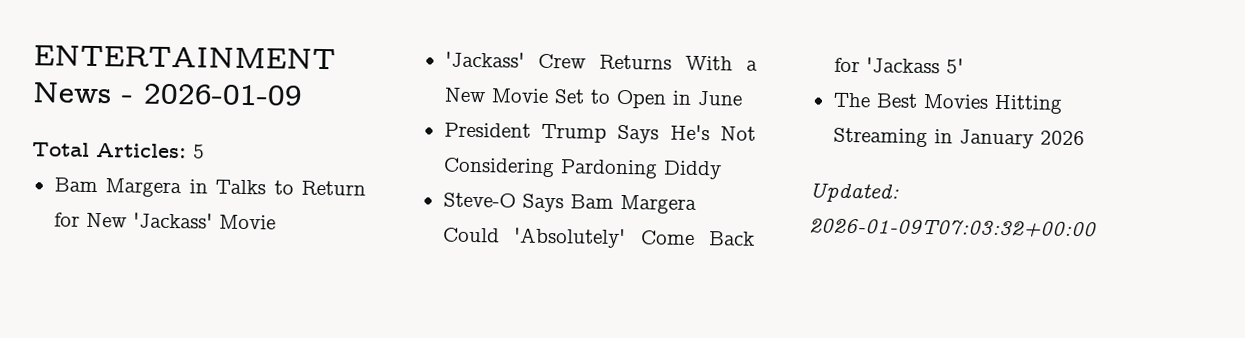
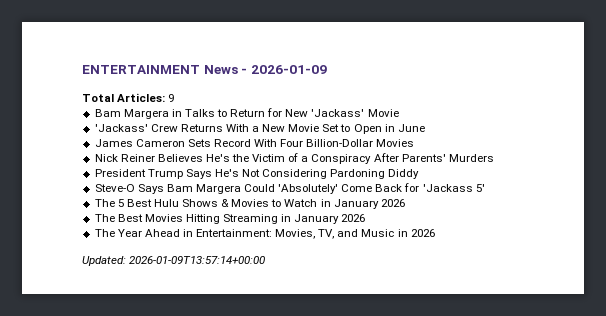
[193,144,205,159] 5 -> [168,94,175,102] 9
(743, 98) none -> [94,139,415,147] [94,153,494,164] // James Cameron Sets Record With Four Billion-Dollar Movies // Nick Reiner Believes He's the Victim of a Conspiracy After Parents' Murders
(964, 66) none -> [94,199,405,209] // The 5 Best Hulu Shows & Movies to Watch in January 2026
(1085, 138) none -> [94,229,435,239] // The Year Ahead in Entertainment: Movies, TV, and Music in 2026
[809,218,1097,239] 2026-01-09T07:03:32+00:00 -> [129,256,266,264] 2026-01-09T13:57:14+00:00

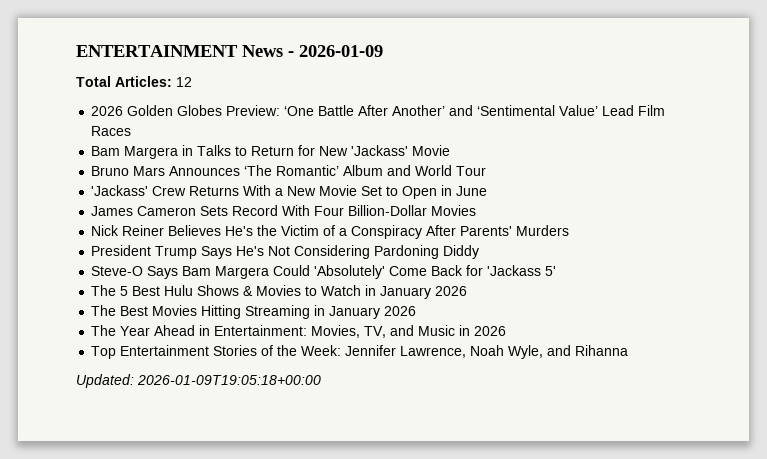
[168,94,175,102] 9 -> [176,77,192,87] [91,105,666,116] [91,126,132,136] 12 // 2026 Golden Globes Preview: ‘One Battle After Another’ and ‘Sentimental Value’ Lead Film Races
(399, 113) none -> [91,165,487,176] // Bruno Mars Announces ‘The Romantic’ Album and World Tour
(435, 233) none -> [91,345,629,359] // Top Entertainment Stories of the Week: Jennifer Lawrence, Noah Wyle, and Rihanna
[129,256,266,264] 2026-01-09T13:57:14+00:00 -> [137,375,321,385] 2026-01-09T19:05:18+00:00

